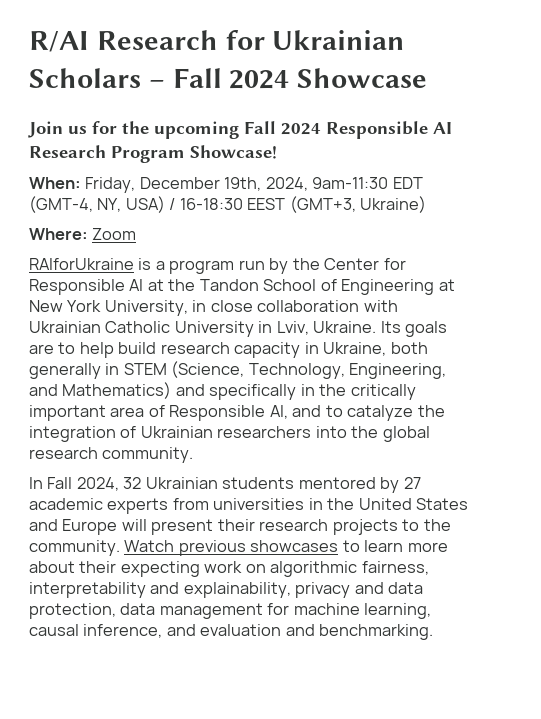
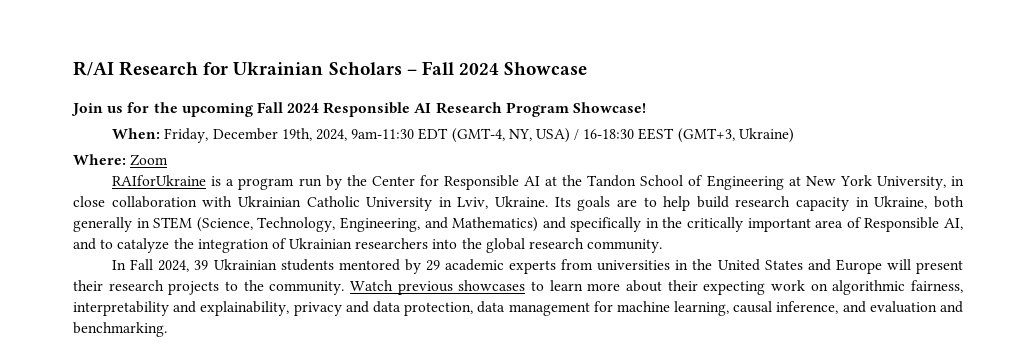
[123,477,142,489] 32 -> [194,260,209,270] 39
[403,477,421,489] 27 -> [425,260,440,271] 29

